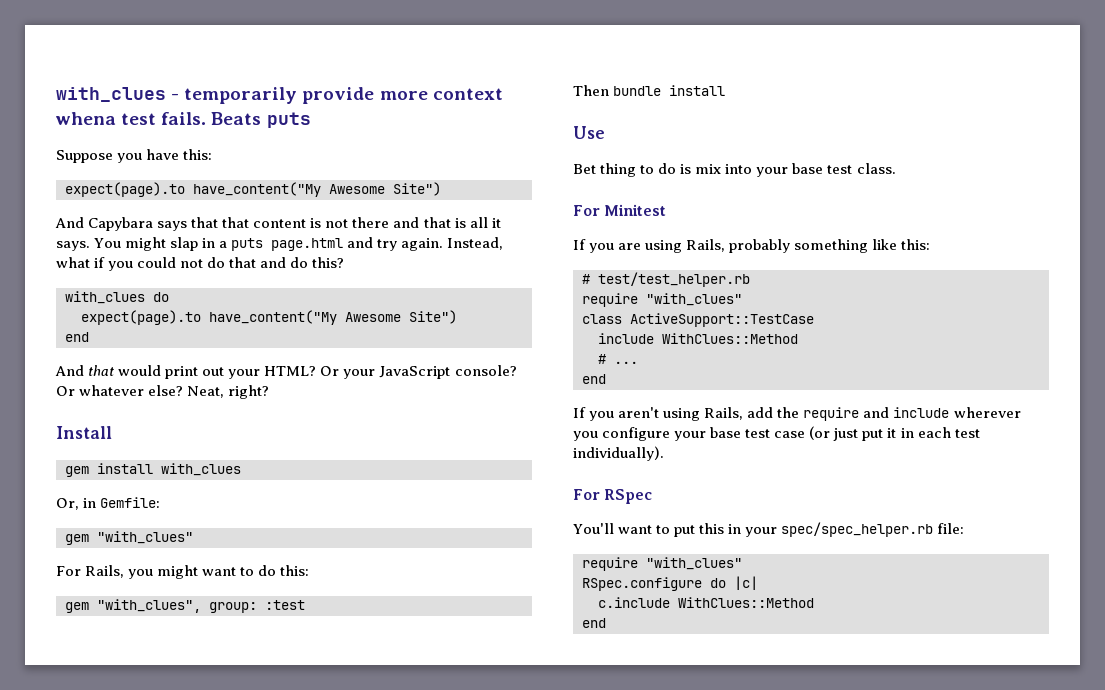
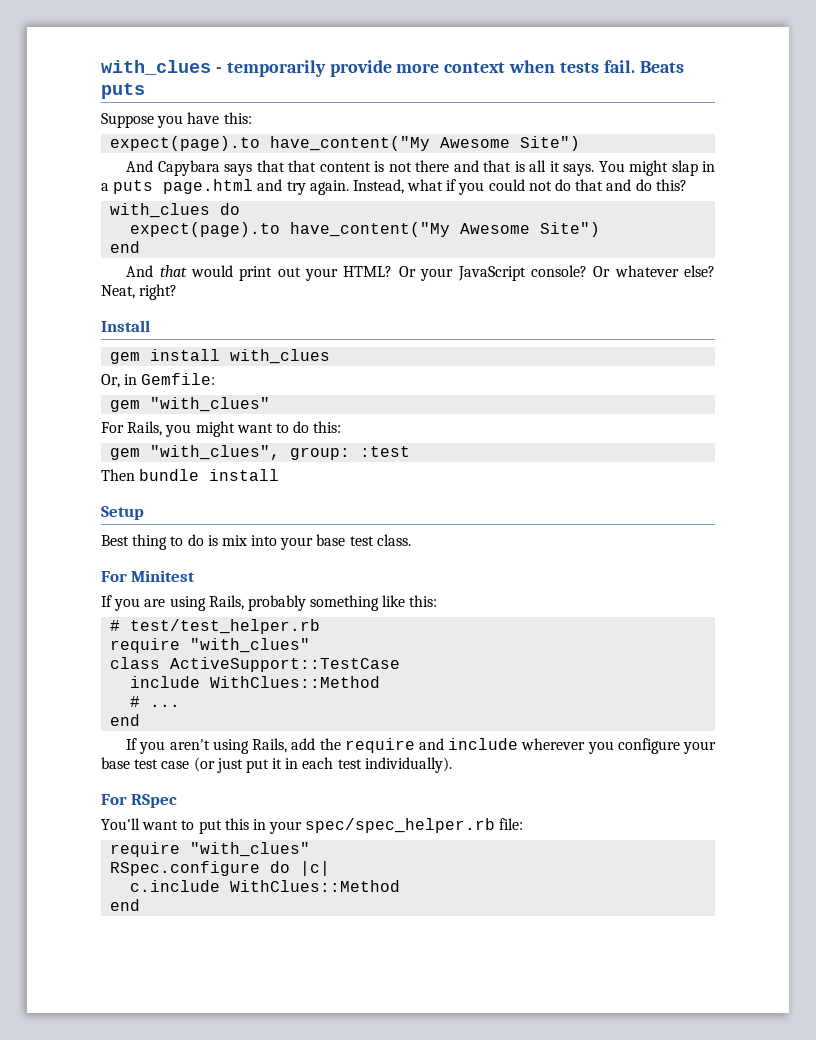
[56,112,207,125] whena test fails. -> [509,60,635,73] when tests fail.
[573,126,605,139] [573,164,596,174] Use // Bet -> [101,506,144,520] [101,535,129,546] Setup // Best

